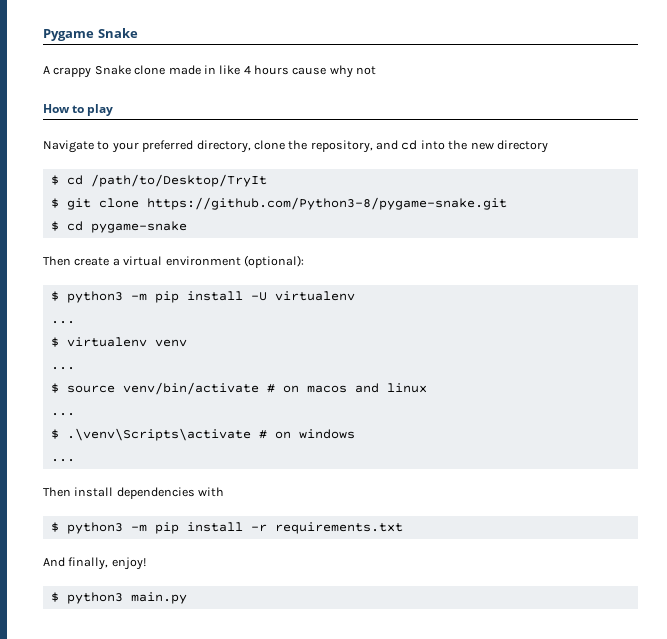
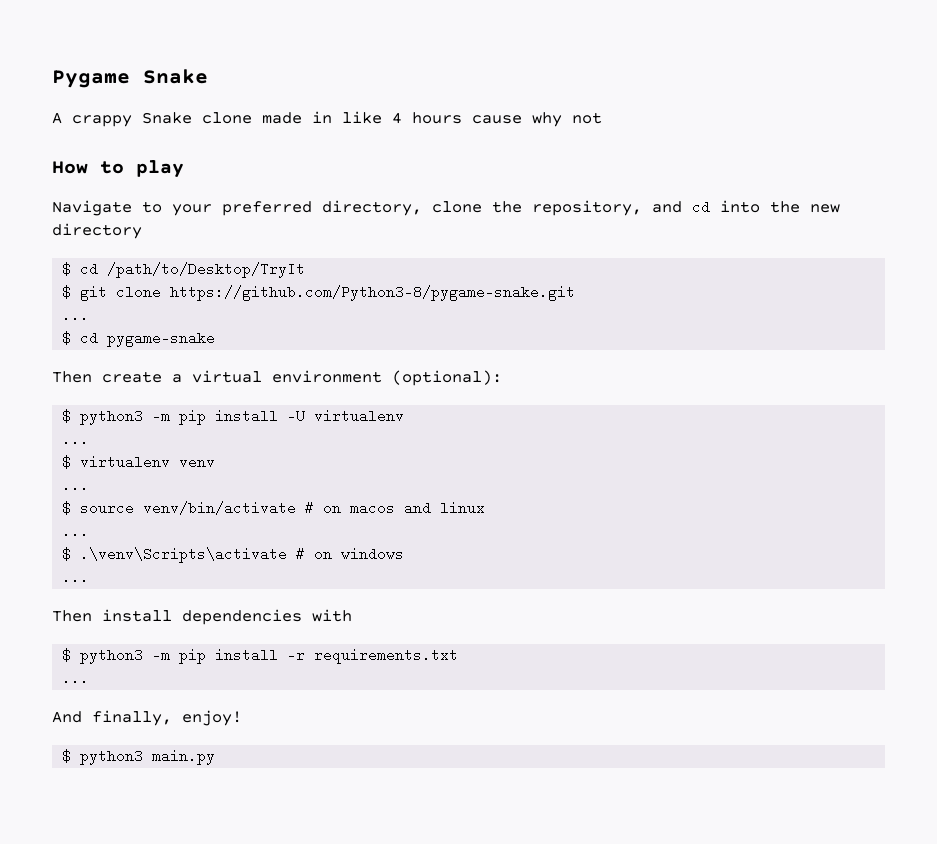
(507, 203) none -> [62,308,90,322] // ...
(403, 528) none -> [62,671,90,685] // ...

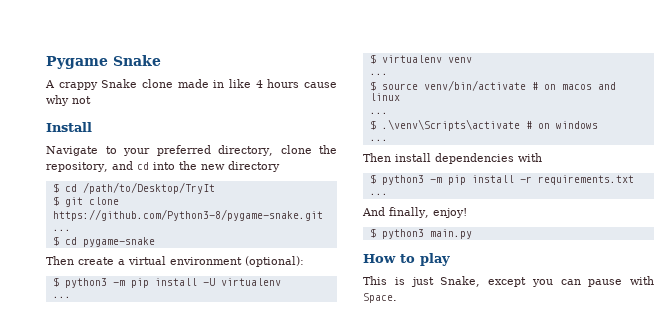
[52,160,184,178] How to play -> [46,122,92,132] Install
(216, 757) none -> [363,253,450,266] [363,276,654,287] [363,293,397,303] // How to play // This is just Snake, except you can pause with Space.

